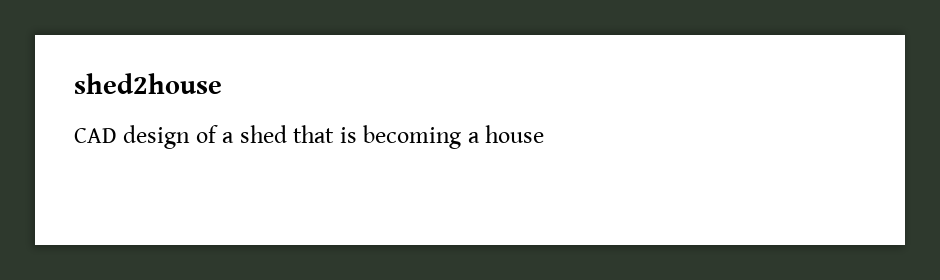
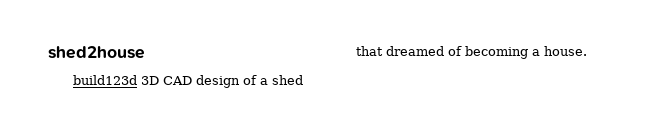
(222, 83) none -> [72,75,159,85] build123d 3D
[339,127,357,143] is -> [386,46,462,56] dreamed of
[485,125,545,143] house -> [544,46,587,56] house.

